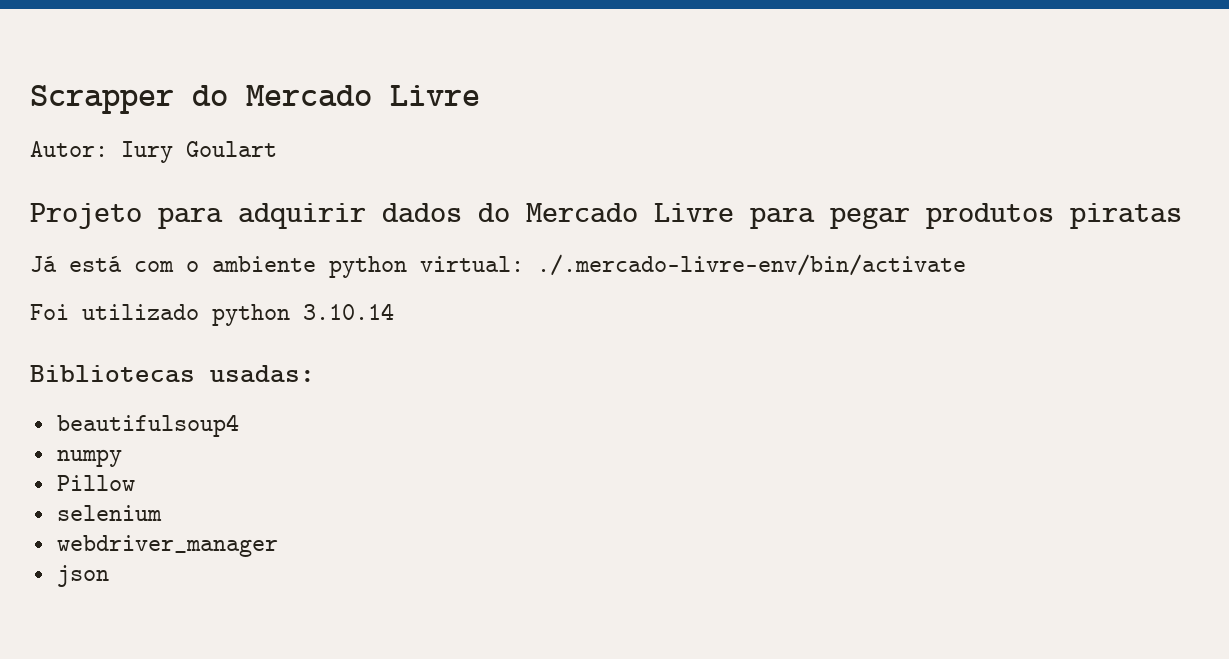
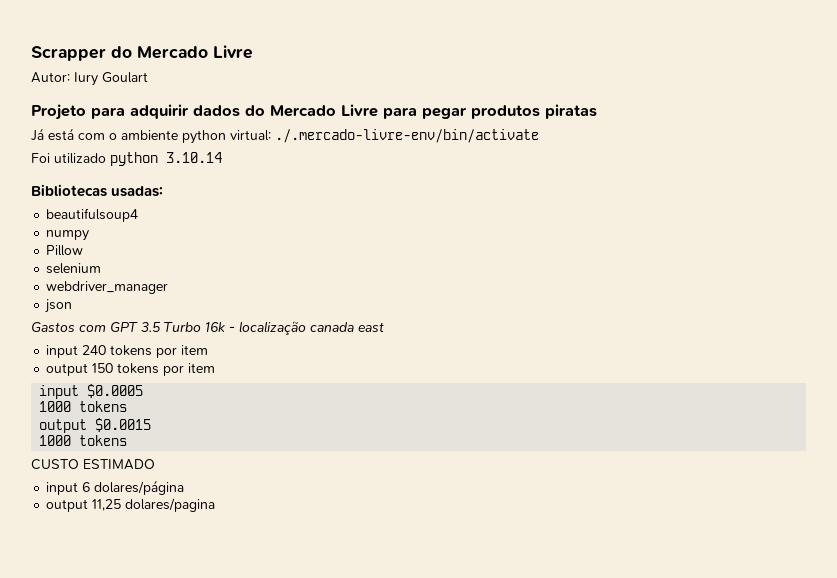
(109, 576) none -> [31,321,384,335] [46,345,209,358] [46,363,216,376] [39,384,144,399] [39,401,128,412] [39,418,152,433] [39,435,128,446] [31,459,155,470] [46,480,185,495] [46,498,216,512] // Gastos com GPT 3.5 Turbo 16k - localização canada east // input 240 tokens por item // output 150 tokens por item // input $0.0005 // 1000 tokens // output $0.0015 // 1000 tokens // CUSTO ESTIMADO // input 6 dolares/página // output 11,25 dolares/pagina

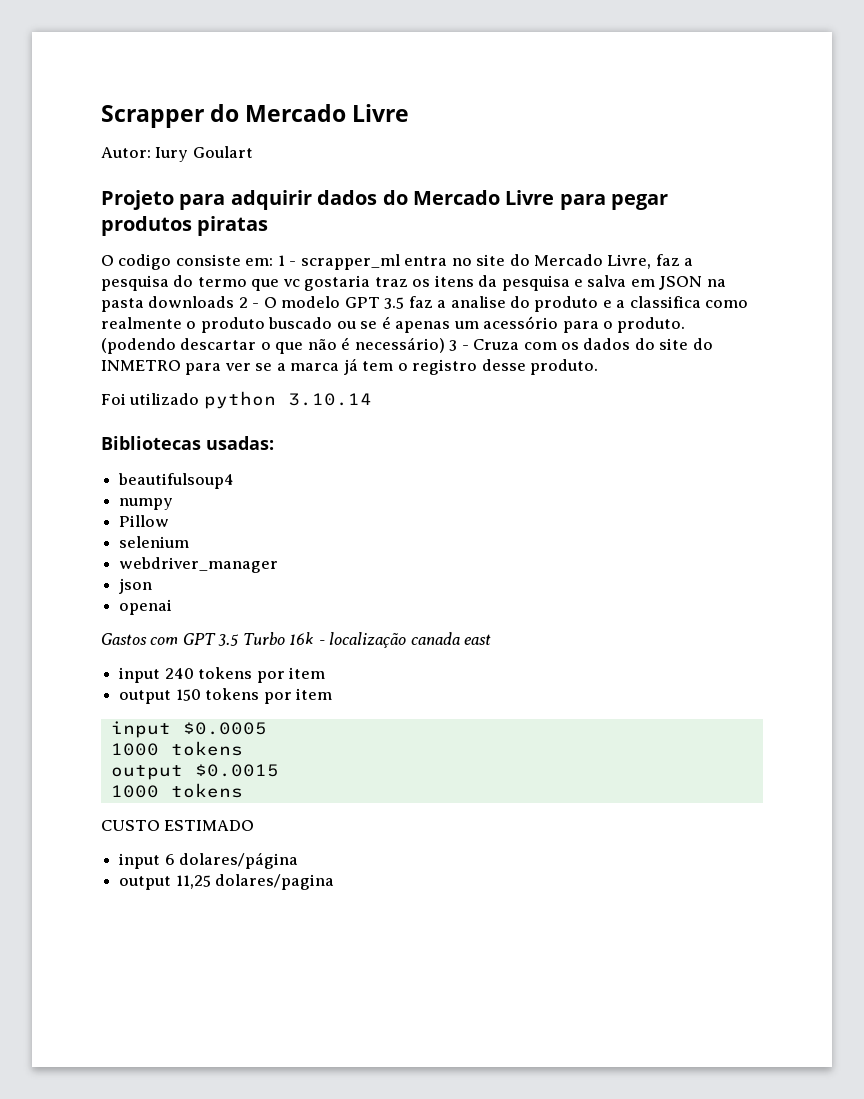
[31,128,539,144] Já está com o ambiente python virtual: ./.mercado-livre-env/bin/activate -> [101,254,694,270] [101,275,726,291] [101,296,749,312] [101,316,686,333] [101,337,713,354] [101,358,599,375] O codigo consiste em: 1 - scrapper_ml entra no site do Mercado Livre, faz a pesquisa do termo que vc gostaria traz os itens da pesquisa e salva em JSON na pasta downloads 2 - O modelo GPT 3.5 faz a analise do produto e a classifica como realmente o produto buscado ou se é apenas um acessório para o produto. (podendo descartar o que não é necessário) 3 - Cruza com os dados do site do INMETRO para ver se a marca já tem o registro desse produto.
(73, 306) none -> [119,599,173,615] // openai

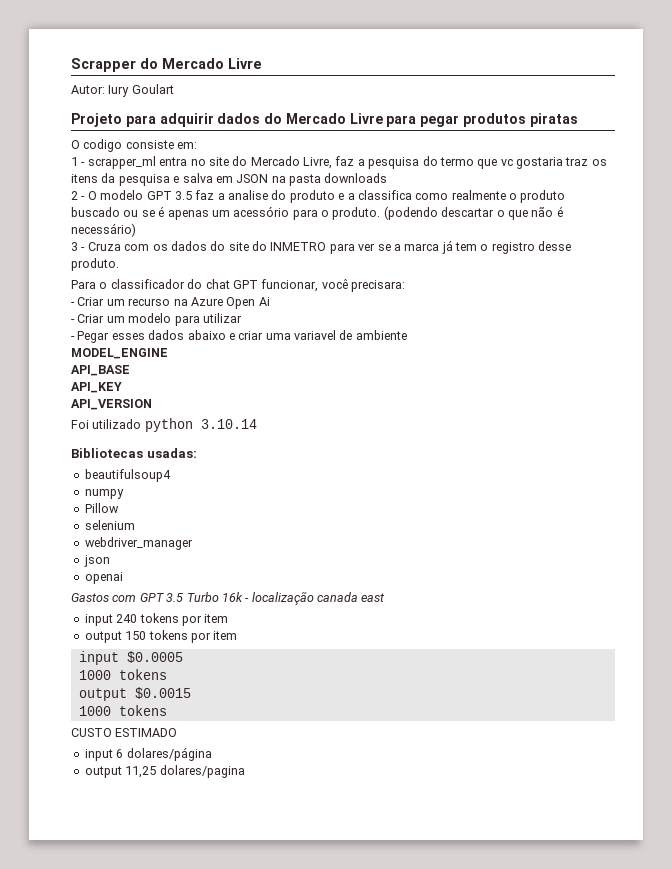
(274, 262) none -> (198, 145) //
(235, 302) none -> (388, 178) //
(445, 345) none -> (136, 230) //
(599, 367) none -> [71,279,405,292] [71,297,270,309] [71,313,242,326] [71,330,407,343] [71,348,168,359] [71,365,130,376] [71,382,122,393] [71,399,152,410] // Para o classificador do chat GPT funcionar, você precisara: // - Criar um recurso na Azure Open Ai // - Criar um modelo para utilizar // - Pegar esses dados abaixo e criar uma variavel de ambiente // MODEL_ENGINE // API_BASE // API_KEY // API_VERSION

